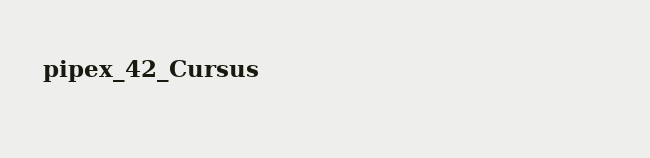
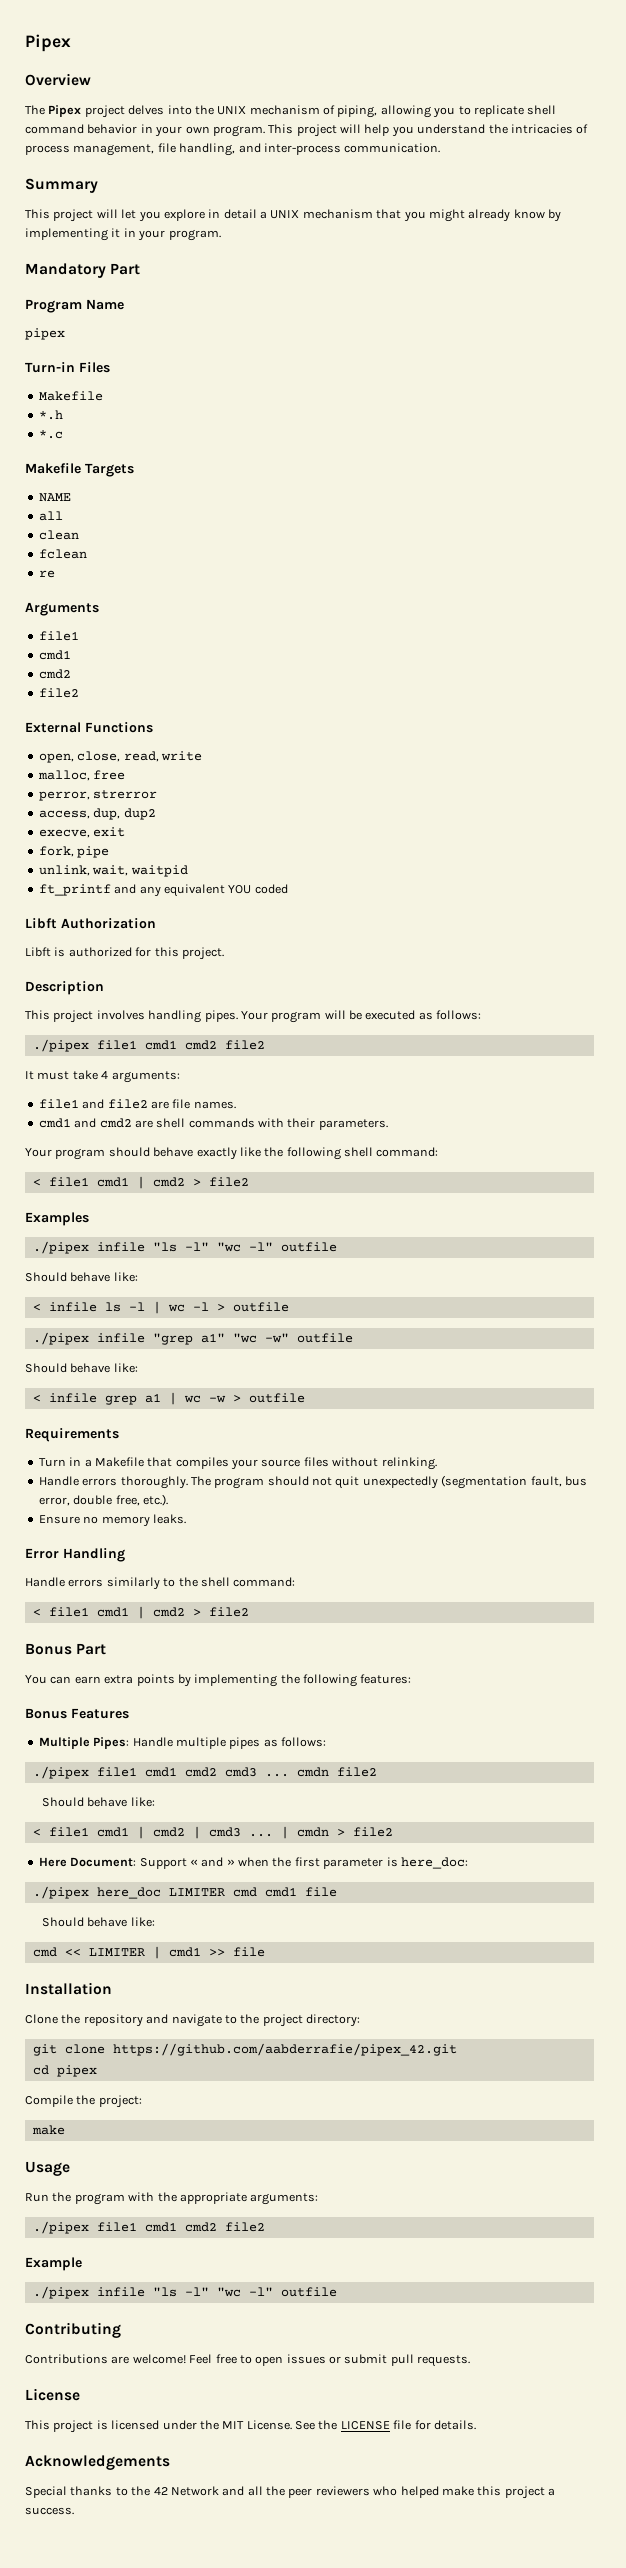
[43,60,259,82] pipex_42_Cursus -> [25,34,71,52] [25,73,91,86] [25,105,557,118] [25,124,589,137] [25,143,441,156] [25,178,98,193] [25,209,561,222] [25,228,221,241] [25,263,141,278] [25,299,124,313] [25,328,65,340] [25,362,110,373] [38,391,103,401] [38,410,63,420] [38,430,63,439] [25,463,134,477] [38,493,71,502] [38,511,63,521] [38,530,79,540] [38,549,87,559] [38,570,55,578] [25,602,99,616] [38,631,79,641] [38,650,71,660] [38,669,71,679] [38,688,79,698] [25,722,153,733] [38,751,202,763] [37,770,126,781] [38,790,158,801] [38,808,156,820] [38,827,126,838] [38,846,110,858] [38,865,188,877] [38,884,288,897] [25,918,156,929] [25,947,224,960] [25,981,104,995] [25,1010,482,1023] [32,1039,265,1052] [25,1070,180,1083] [38,1099,236,1109] [38,1118,388,1130] [25,1147,439,1160] [32,1176,249,1189] [25,1212,89,1226] [32,1241,337,1254] [25,1272,138,1282] [32,1301,289,1314] [32,1332,353,1345] [25,1363,138,1373] [32,1392,305,1405] [25,1428,119,1442] [38,1457,437,1470] [38,1475,587,1489] [38,1494,168,1506] [38,1514,186,1527] [25,1548,125,1562] [25,1577,296,1590] [32,1606,249,1619] [25,1643,107,1655] [25,1674,412,1687] [25,1708,129,1719] [38,1737,326,1749] [32,1766,377,1779] [41,1797,155,1807] [32,1826,393,1839] [38,1857,468,1869] [32,1886,337,1899] [41,1917,155,1927] [32,1946,265,1959] [25,1982,112,1995] [25,2014,360,2027] [32,2043,457,2056] [32,2065,97,2077] [25,2095,142,2108] [31,2125,65,2135] [25,2161,70,2176] [25,2192,319,2205] [32,2221,265,2234] [25,2257,82,2271] [32,2286,337,2299] [25,2322,121,2338] [25,2354,471,2367] [25,2388,80,2401] [25,2420,476,2433] [25,2455,170,2470] [25,2486,555,2499] [25,2507,74,2515] Pipex // Overview // The Pipex project delves into the UNIX mechanism of piping, allowing you to replicate shell command behavior in your own program. This project will help you understand the intricacies of process management, file handling, and inter-process communication. // Summary // This project will let you explore in detail a UNIX mechanism that you might already know by implementing it in your program. // Mandatory Part // Program Name // pipex // Turn-in Files // Makefile // *.h // *.c // Makefile Targets // NAME // all // clean // fclean // re // Arguments // file1 // cmd1 // cmd2 // file2 // External Functions // open, close, read, write // malloc, free // perror, strerror // access, dup, dup2 // execve, exit // fork, pipe // unlink, wait, waitpid // ft_printf and any equivalent YOU coded // Libft Authorization // Libft is authorized for this project. // Description // This project involves handling pipes. Your program will be executed as follows: // ./pipex file1 cmd1 cmd2 file2 // It must take 4 arguments: // file1 and file2 are file names. // cmd1 and cmd2 are shell commands with their parameters. // Your program should behave exactly like the following shell command: // < file1 cmd1 | cmd2 > file2 // Examples // ./pipex infile "ls -l" "wc -l" outfile // Should behave like: // < infile ls -l | wc -l > outfile // ./pipex infile "grep a1" "wc -w" outfile // Should behave like: // < infile grep a1 | wc -w > outfile // Requirements // Turn in a Makefile that compiles your source files without relinking. // Handle errors thoroughly. The program should not quit unexpectedly (segmentation fault, bus error, double free, etc.). // Ensure no memory leaks. // Error Handling // Handle errors similarly to the shell command: // < file1 cmd1 | cmd2 > file2 // Bonus Part // You can earn extra points by implementing the following features: // Bonus Features // Multiple Pipes: Handle multiple pipes as follows: // ./pipex file1 cmd1 cmd2 cmd3 ... cmdn file2 // Should behave like: // < file1 cmd1 | cmd2 | cmd3 ... | cmdn > file2 // Here Document: Support « and » when the first parameter is here_doc: // ./pipex here_doc LIMITER cmd cmd1 file // Should behave like: // cmd << LIMITER | cmd1 >> file // Installation // Clone the repository and navigate to the project directory: // git clone https://github.com/aabderrafie/pipex_42.git // cd pipex // Compile the project: // make // Usage // Run the program with the appropriate arguments: // ./pipex file1 cmd1 cmd2 file2 // Example // ./pipex infile "ls -l" "wc -l" outfile // Contributing // Contributions are welcome! Feel free to open issues or submit pull requests. // License // This project is licensed under the MIT License. See the LICENSE file for details. // Acknowledgements // Special thanks to the 42 Network and all the peer reviewers who helped make this project a success.

